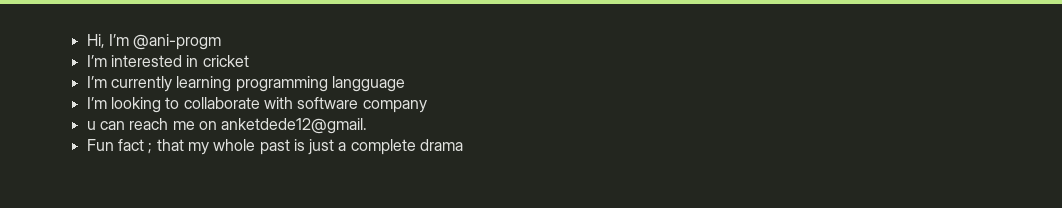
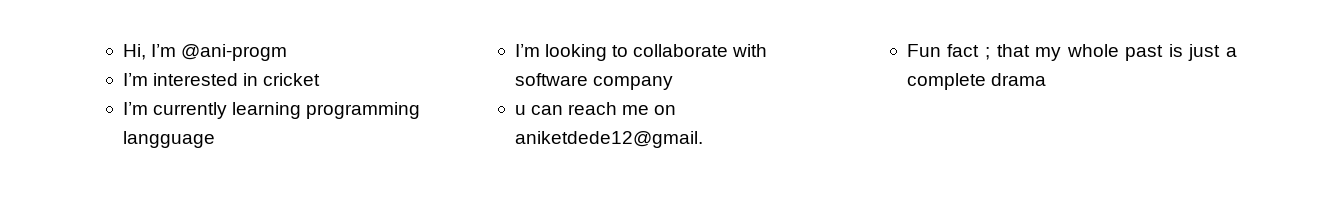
[221,118,368,134] anketdede12@gmail. -> [514,131,703,148] aniketdede12@gmail.

